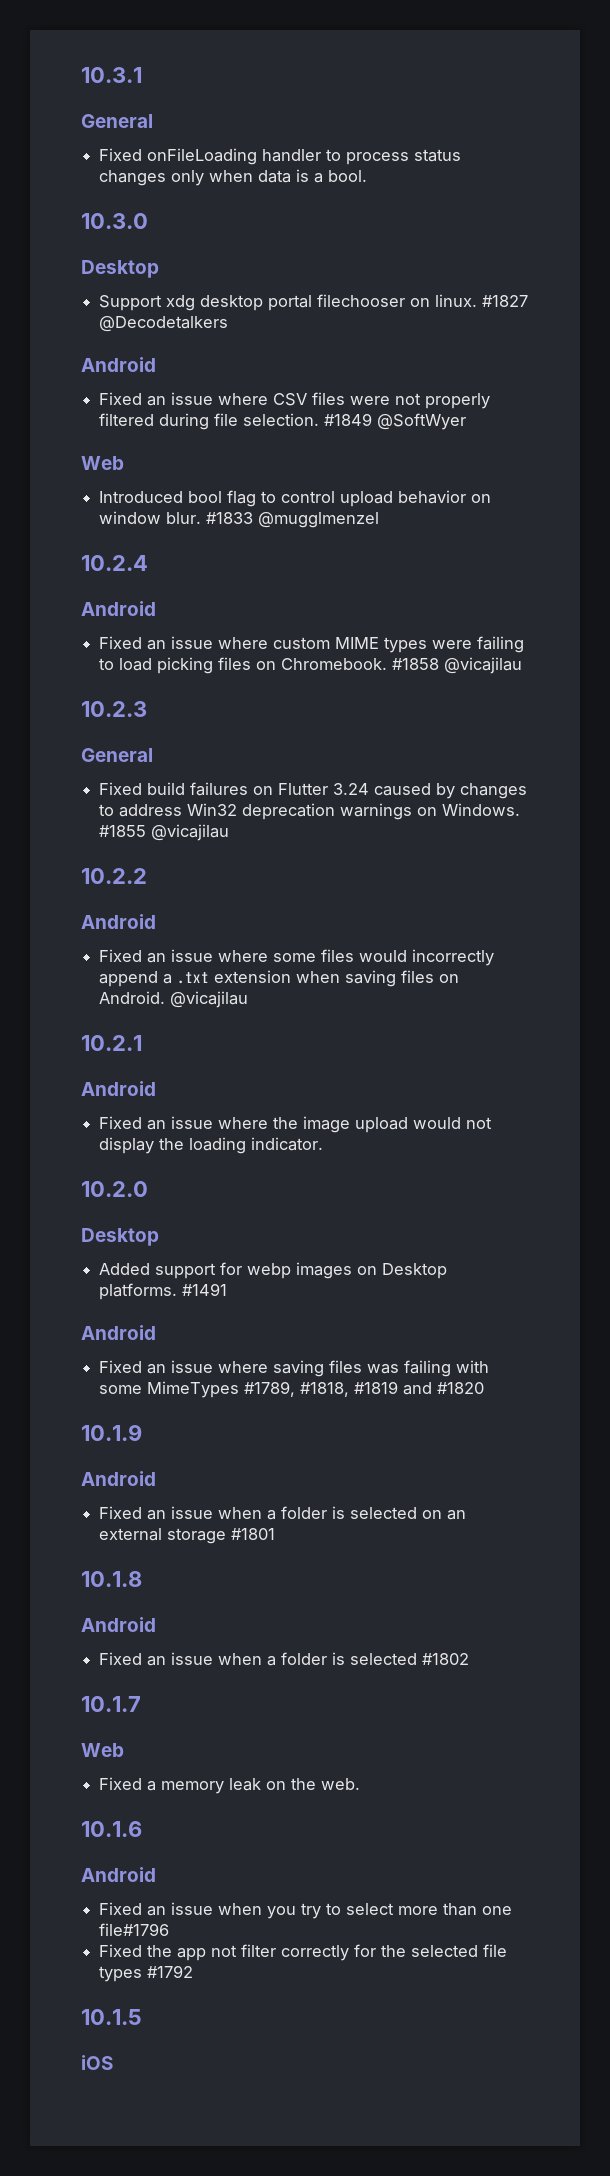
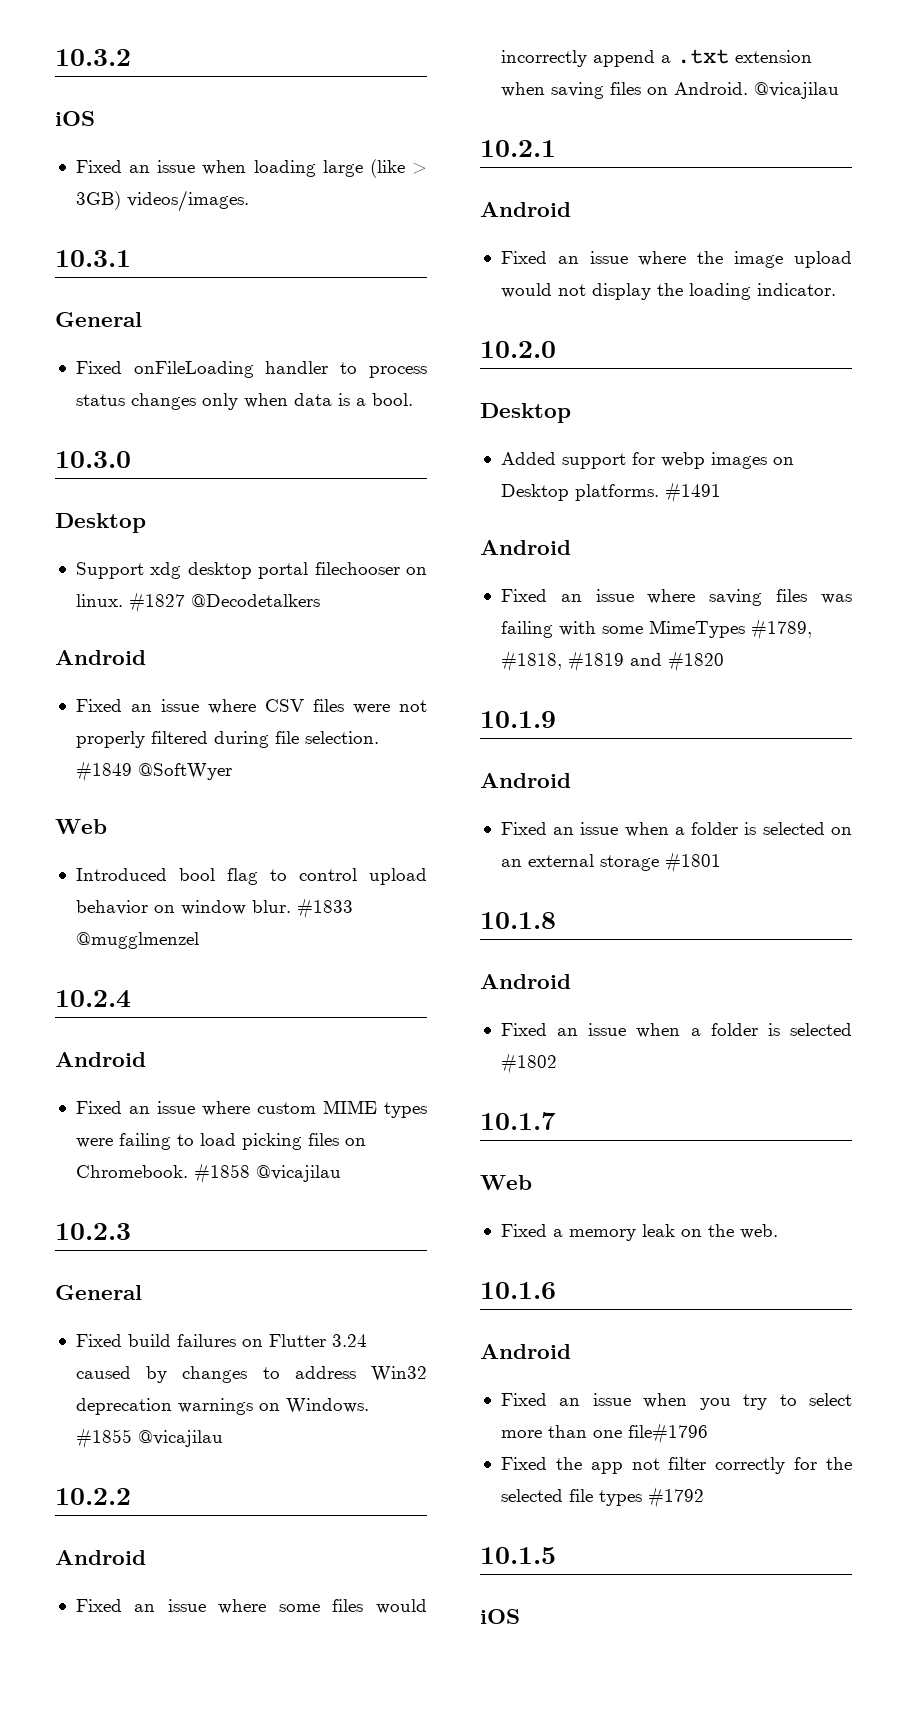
(81, 75) none -> [55,49,131,66] [55,111,95,126] [75,159,427,178] [75,190,249,212] 10.3.2 // iOS // Fixed an issue when loading large (like > 3GB) videos/images. //

